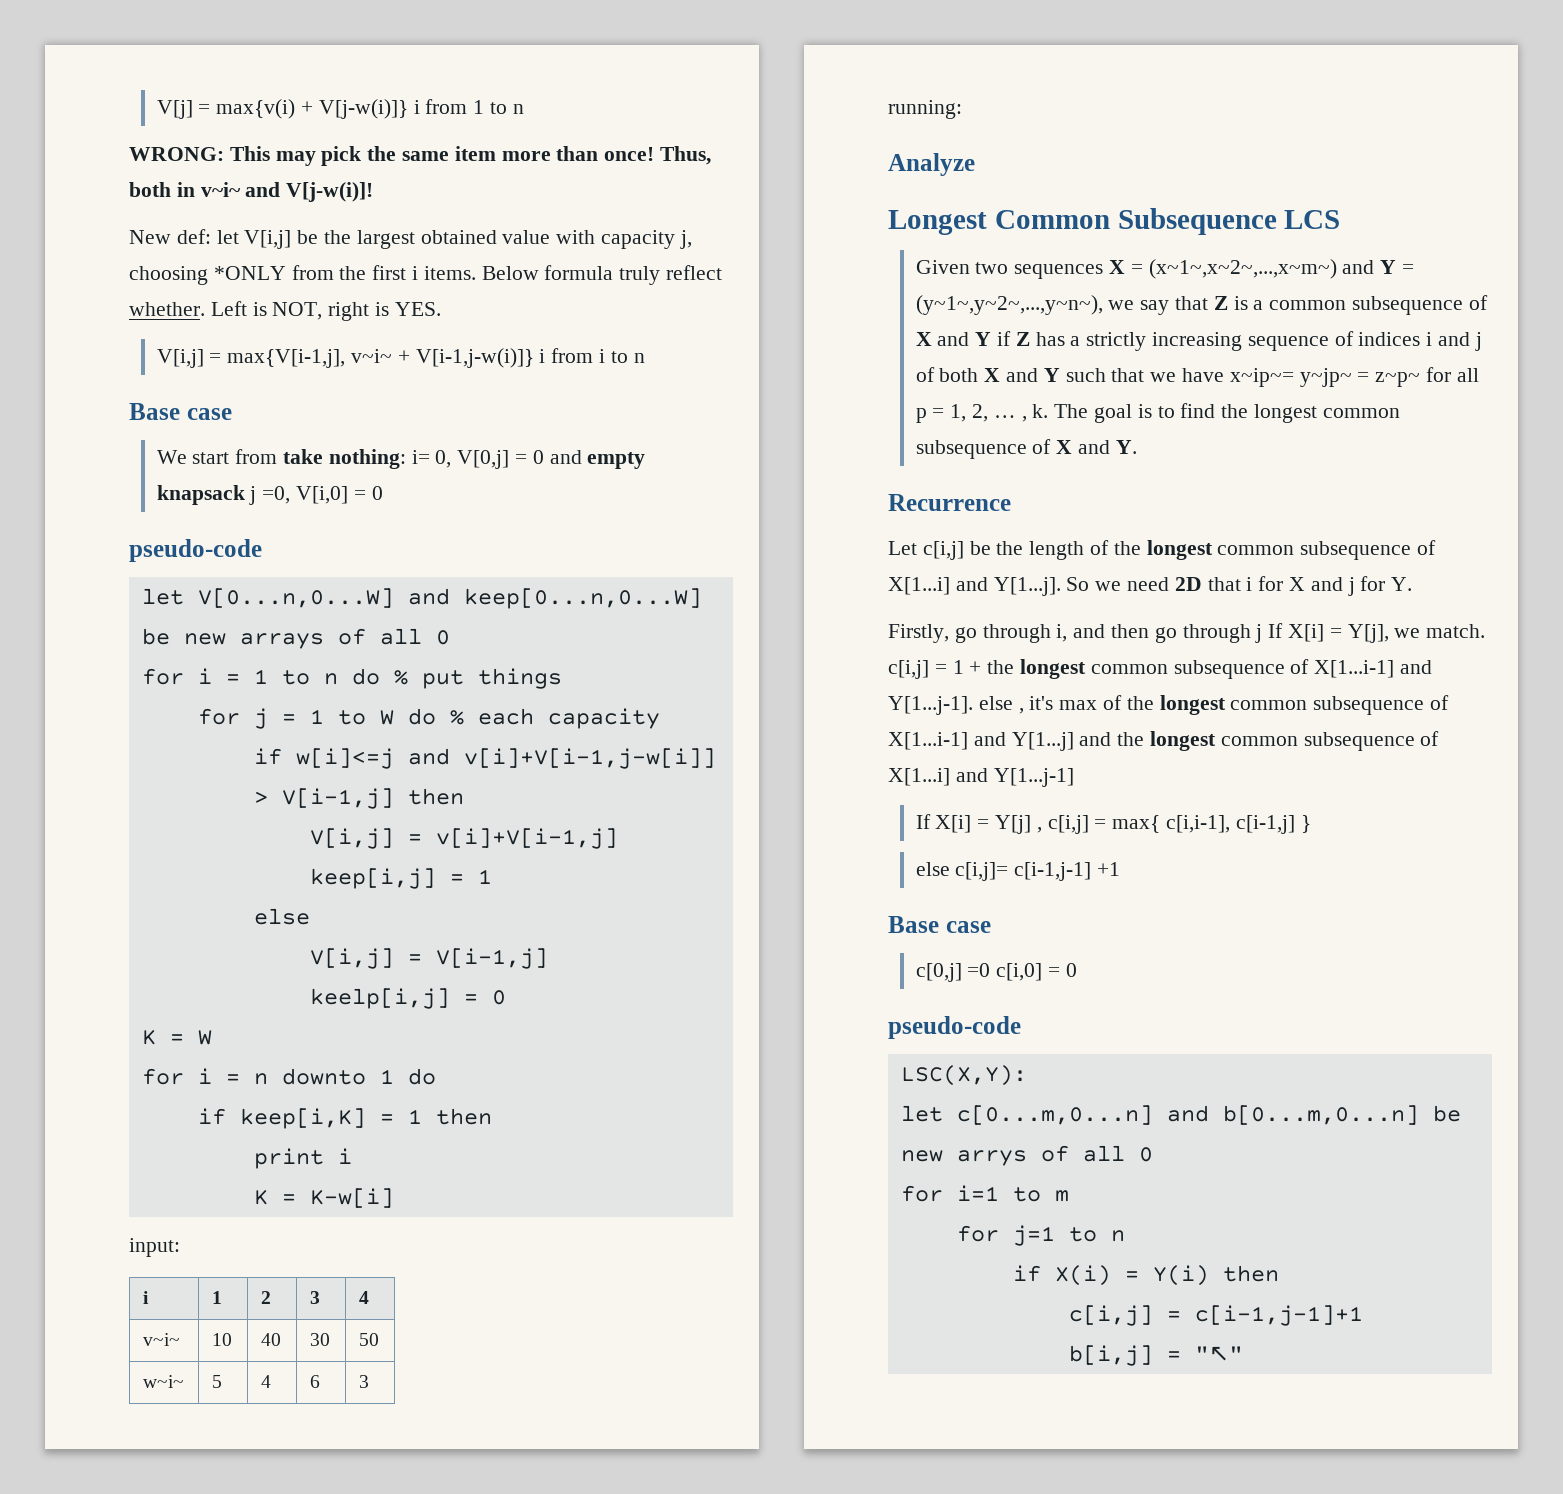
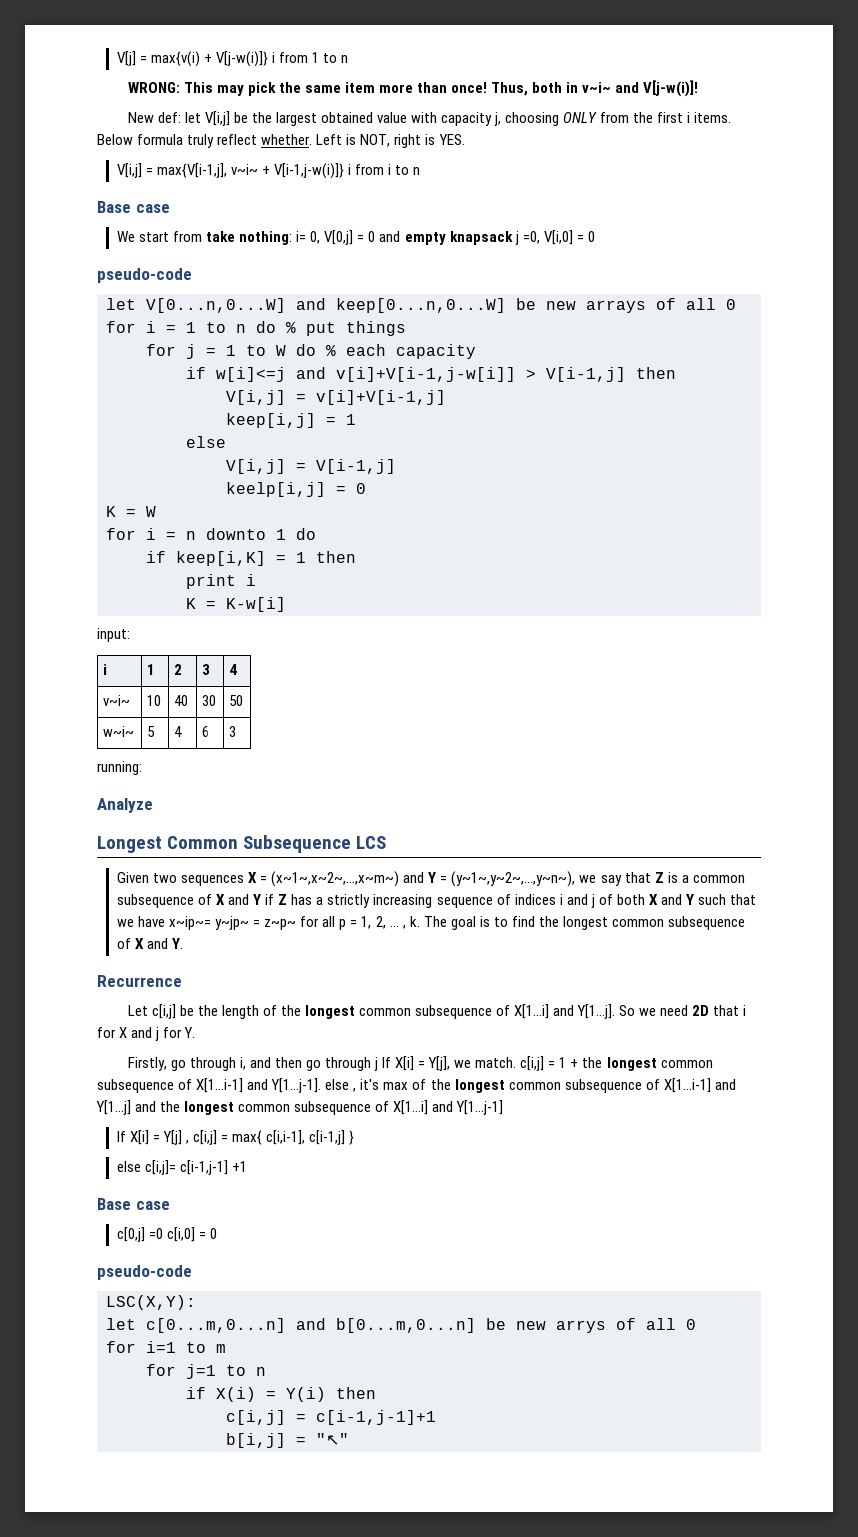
[213,266,286,280] *ONLY -> [563,112,598,123] ONLY

